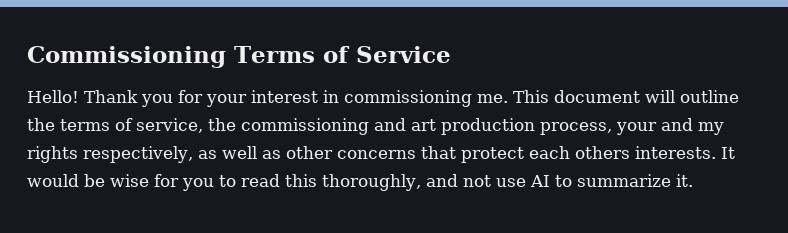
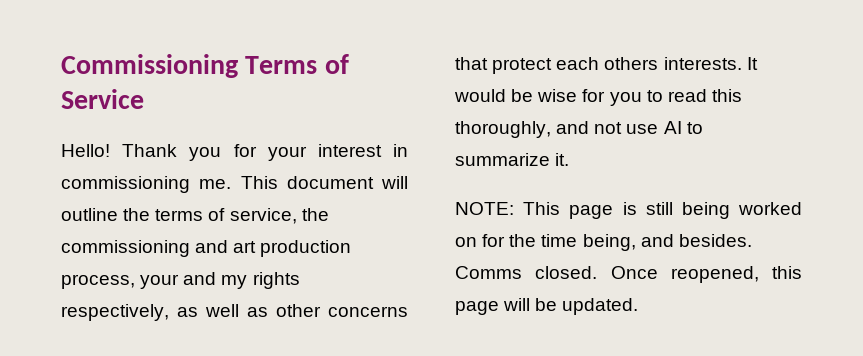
(693, 180) none -> [455,202,802,219] [455,234,752,251] [455,266,802,283] [455,298,639,315] // NOTE: This page is still being worked on for the time being, and besides. Comms closed. Once reopened, this page will be updated.

